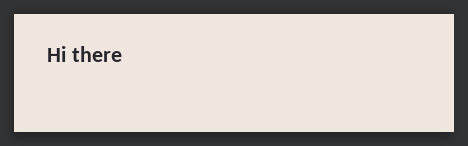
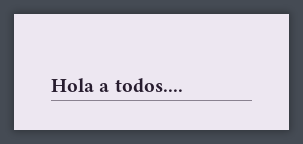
[47,46,122,62] Hi there -> [51,78,183,93] Hola a todos....

